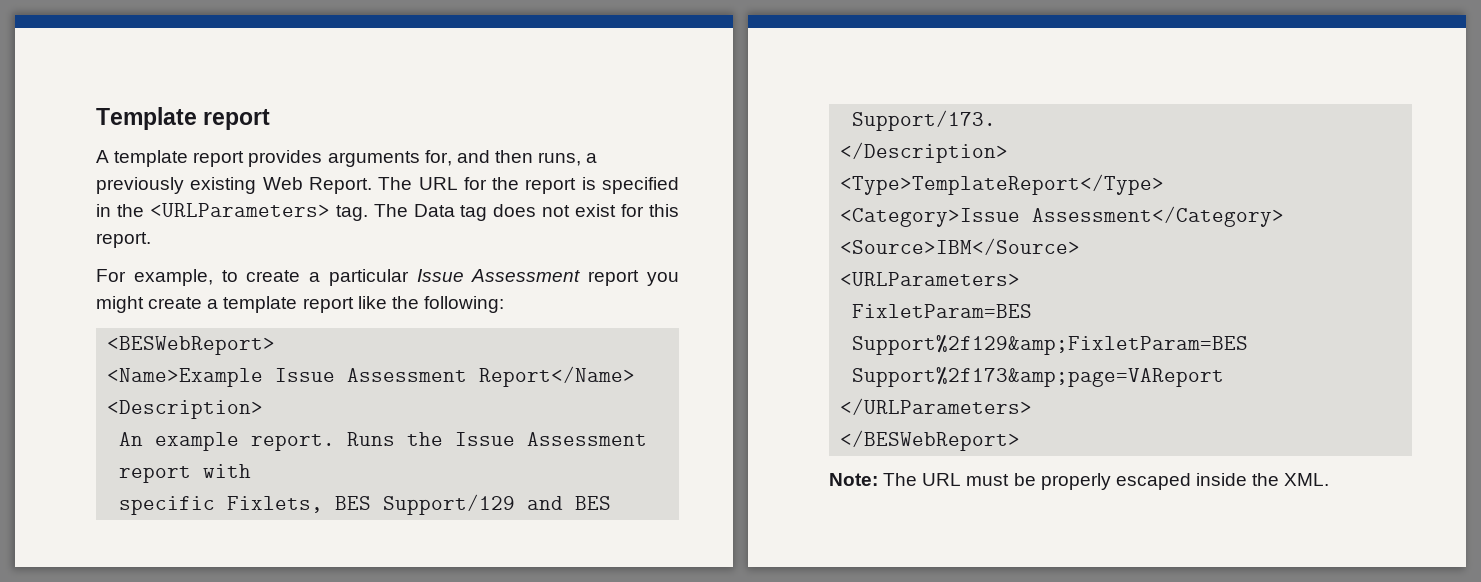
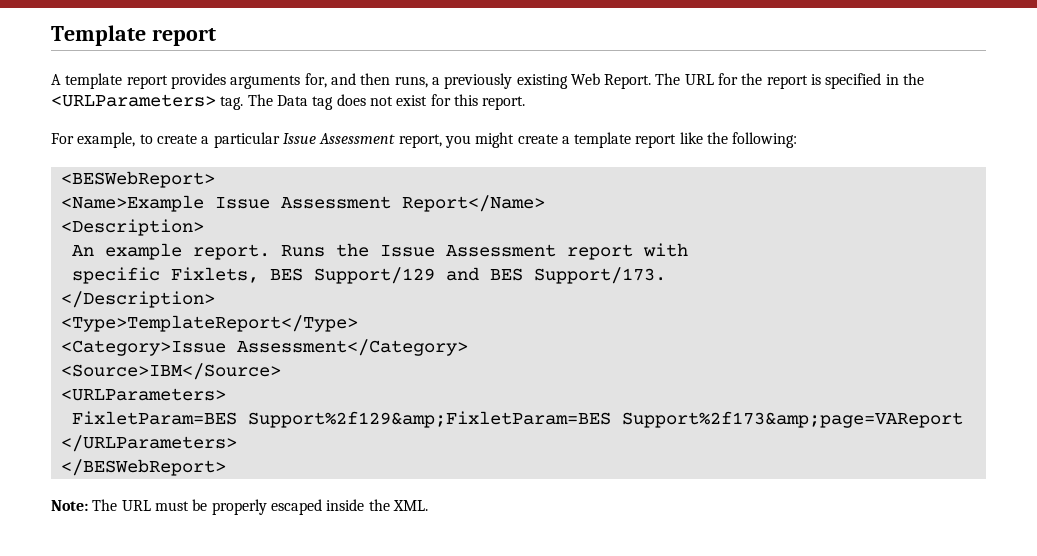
[588,270,640,286] report -> [398,134,442,148] report,

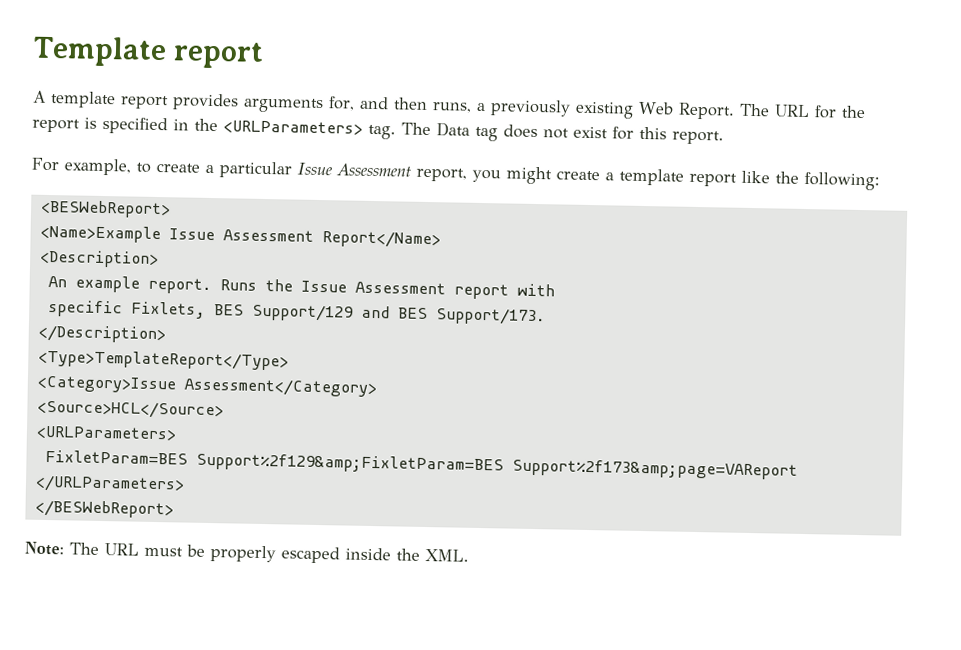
[60,363,281,380] <Source>IBM</Source> -> [36,399,224,420] <Source>HCL</Source>

